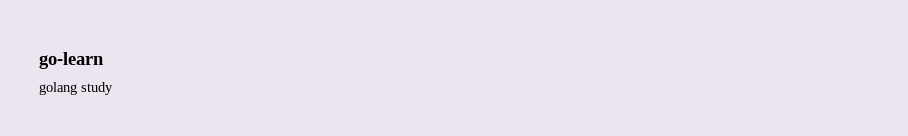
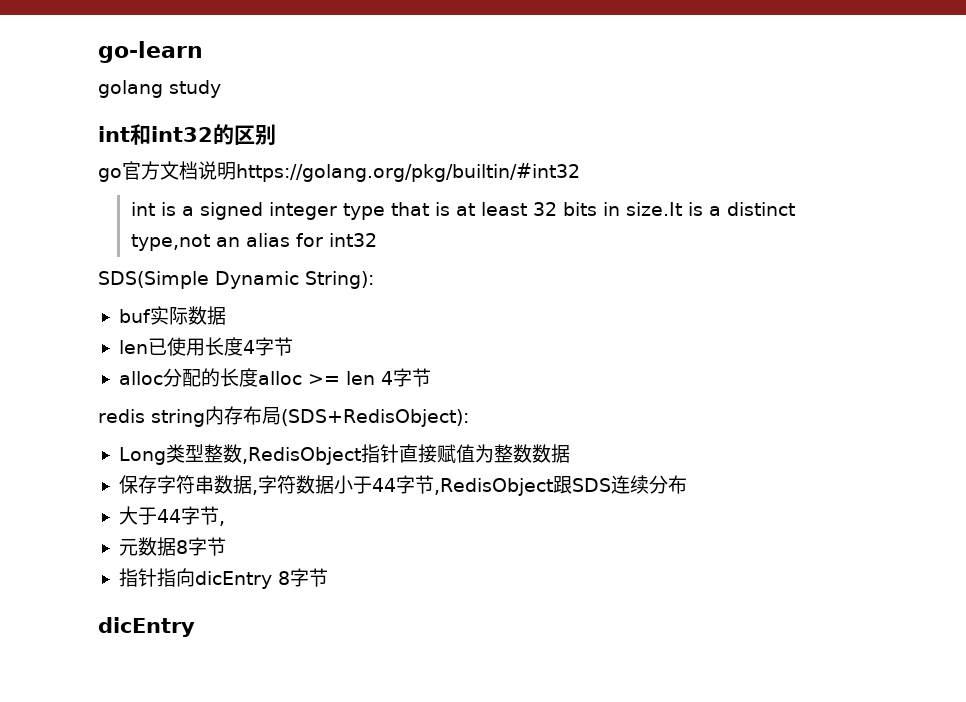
(113, 88) none -> [98,124,276,146] [98,161,580,182] [130,202,795,220] [130,233,377,251] [98,271,374,289] [118,306,226,325] [118,337,293,356] [118,368,431,387] [98,406,469,427] [118,444,570,465] [118,475,687,496] [118,506,225,526] [118,537,226,556] [118,568,328,589] [98,617,195,637] // int和int32的区别 // go官方文档说明https://golang.org/pkg/builtin/#int32 // int is a signed integer type that is at least 32 bits in size.It is a distinct type,not an alias for int32 // SDS(Simple Dynamic String): // buf实际数据 // len已使用长度4字节 // alloc分配的长度alloc >= len 4字节 // redis string内存布局(SDS+RedisObject): // Long类型整数,RedisObject指针直接赋值为整数数据 // 保存字符串数据,字符数据小于44字节,RedisObject跟SDS连续分布 // 大于44字节, // 元数据8字节 // 指针指向dicEntry 8字节 // dicEntry

